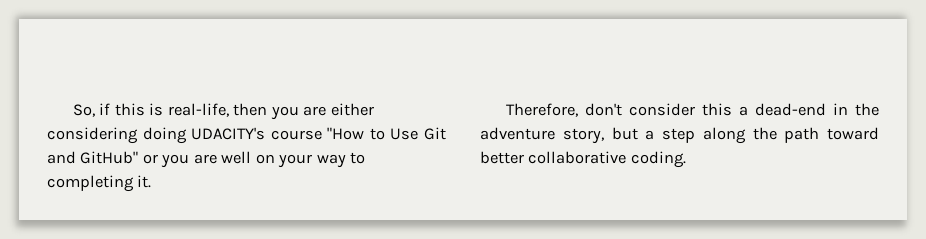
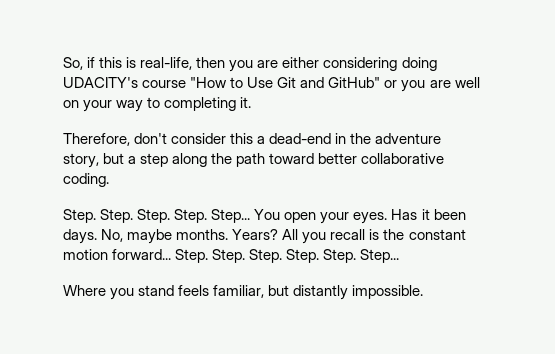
(686, 159) none -> [63,209,466,224] [63,229,466,244] [63,249,400,263] [63,285,424,300] // Step. Step. Step. Step. Step... You open your eyes. Has it been days. No, maybe months. Years? All you recall is the constant motion forward... Step. Step. Step. Step. Step. Step... // Where you stand feels familiar, but distantly impossible.

